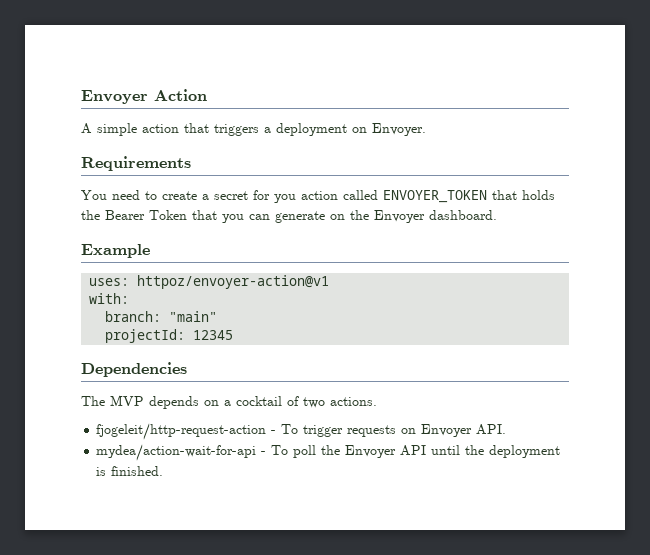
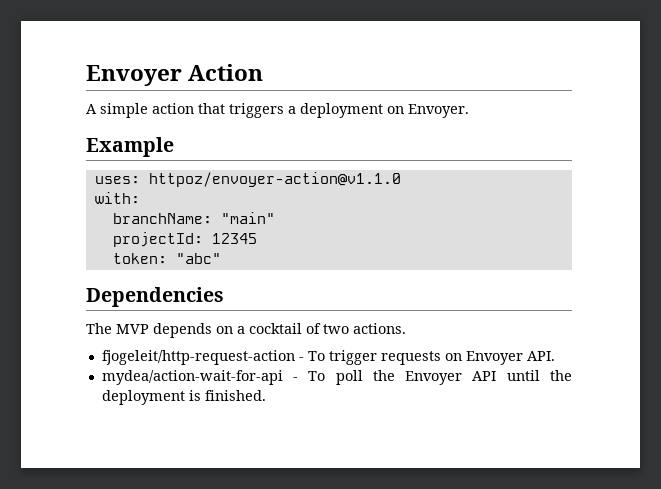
[81,156,191,171] [81,190,555,203] [81,210,497,223] // Requirements // You need to create a secret for you action called ENVOYER_TOKEN that holds the Bearer Token that you can generate on the Envoyer dashboard. -> (469, 111) none
[137,275,330,289] httpoz/envoyer-action@v1 -> [148,172,401,187] httpoz/envoyer-action@v1.1.0
[105,311,162,322] branch: -> [112,213,212,224] branchName:
(234, 335) none -> [112,253,221,264] // token: "abc"

